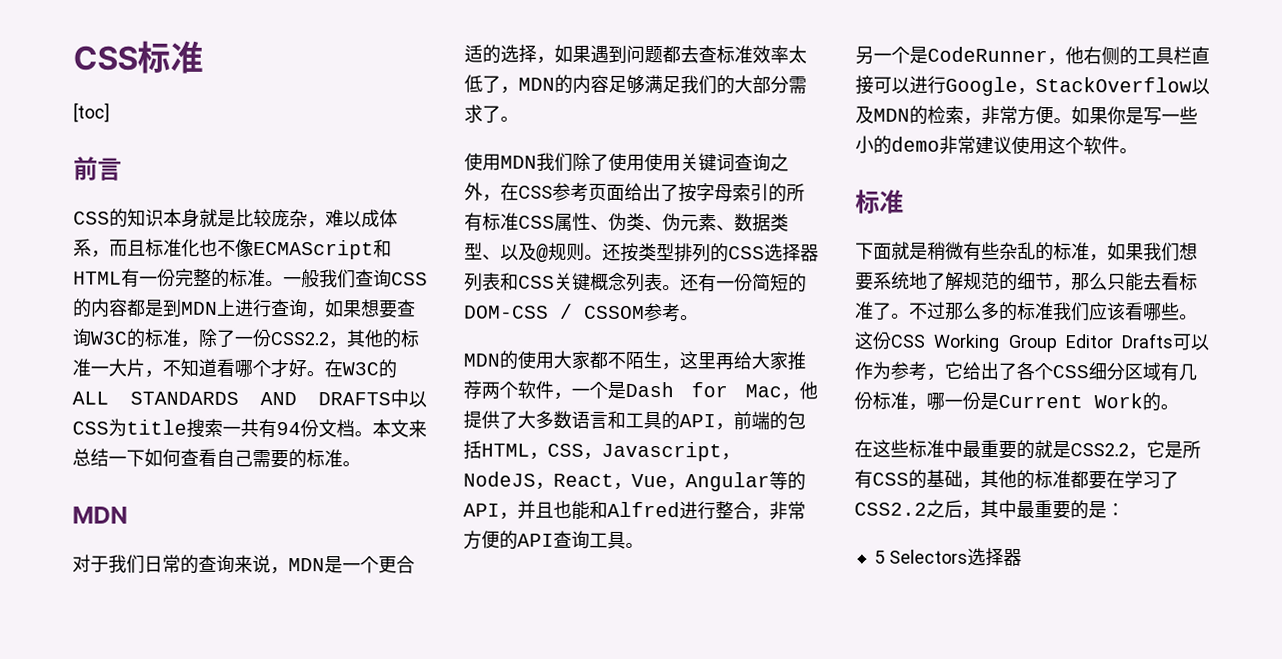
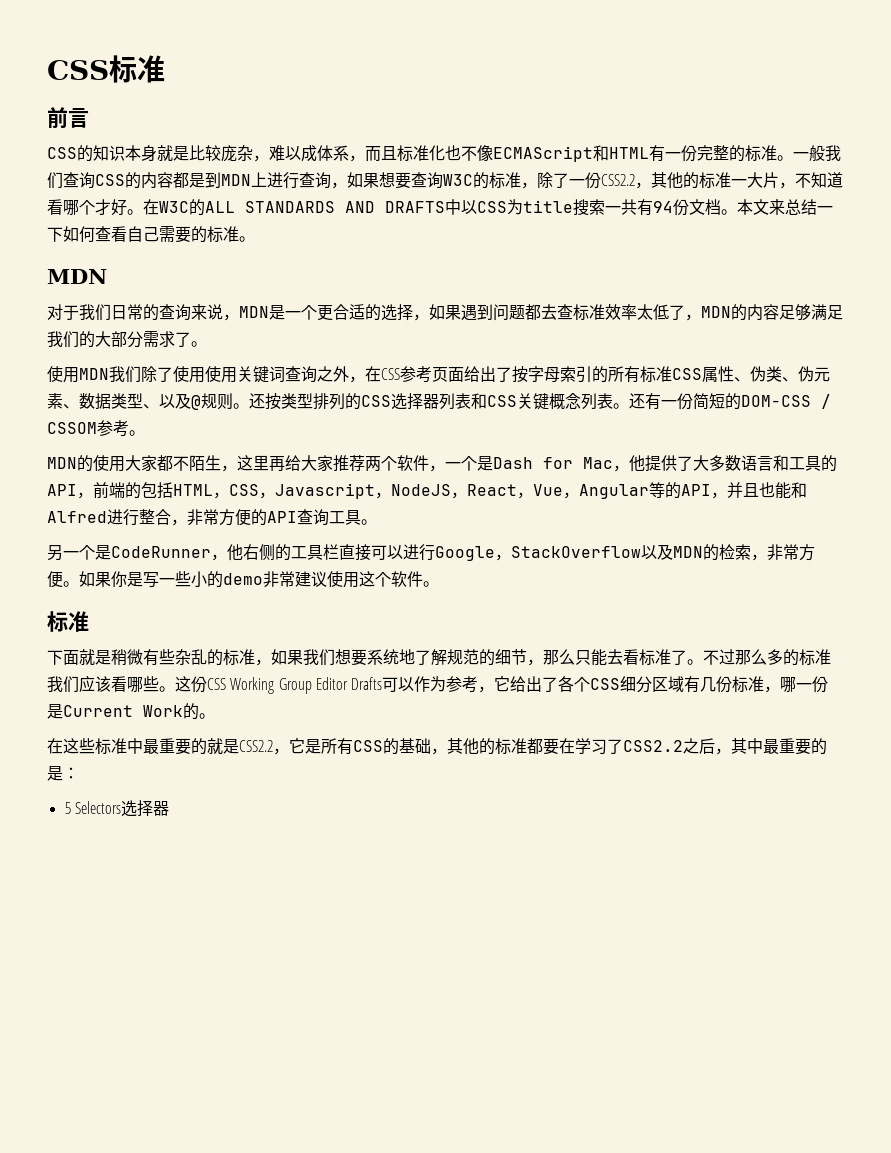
[73,102,110,123] // [toc] -> (165, 69) none

